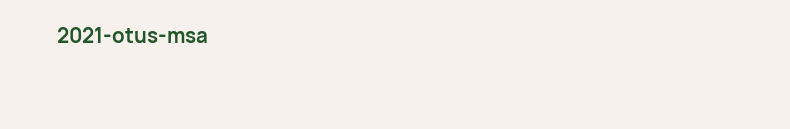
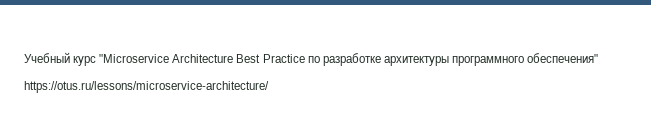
[57,27,208,43] 2021-otus-msa -> [24,52,599,66] [24,81,269,93] Учебный курс "Microservice Architecture Best Practice по разработке архитектуры программного обеспечения" // https://otus.ru/lessons/microservice-architecture/

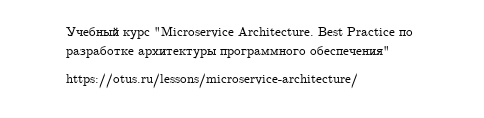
[172,54,234,63] Architecture -> [238,27,314,37] Architecture.

